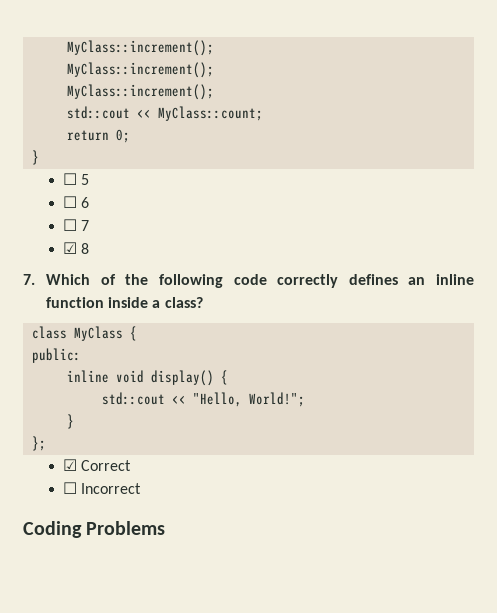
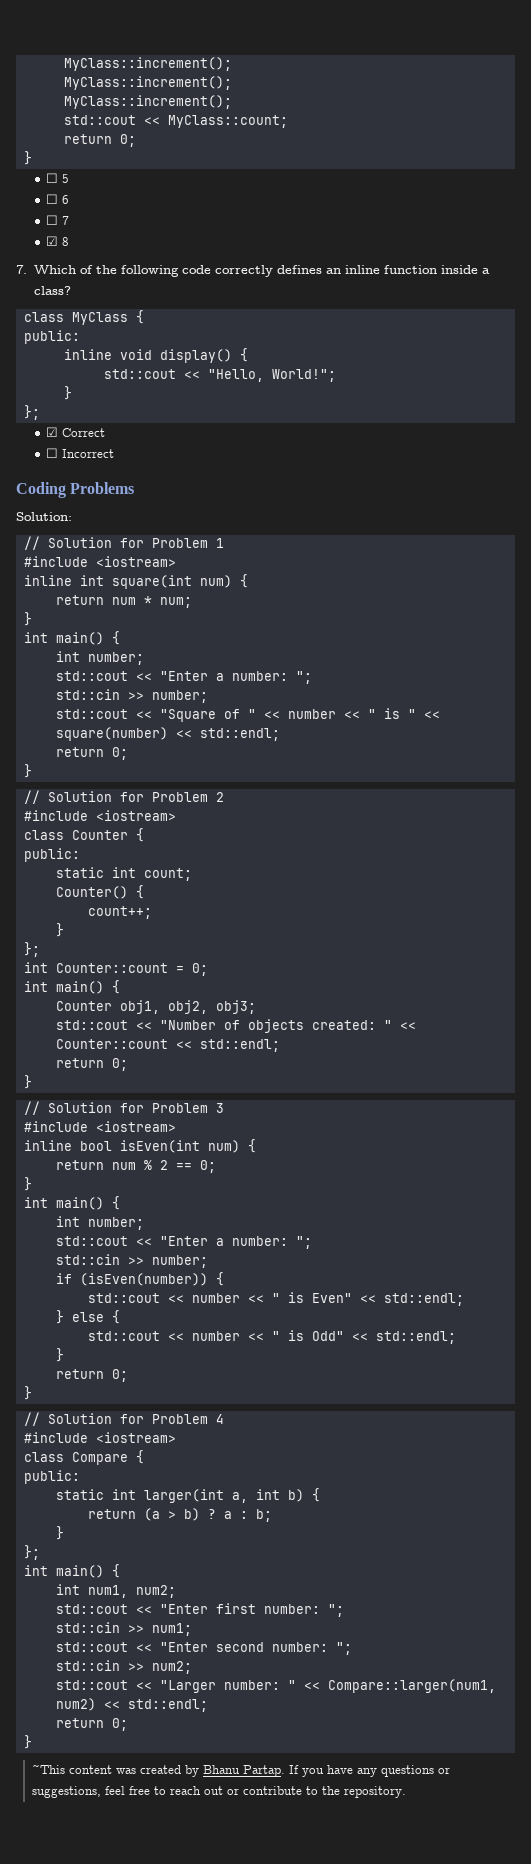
(166, 528) none -> [16,512,72,521] [23,536,224,550] [23,556,176,567] [23,574,248,589] [55,595,192,608] [23,612,32,626] [23,631,120,645] [55,651,144,665] [55,671,312,684] [55,689,208,703] [55,708,440,722] [55,727,280,741] [55,747,128,760] [23,764,32,778] [23,790,224,804] [23,810,176,821] [23,828,144,842] [23,848,80,862] [55,867,192,881] [55,885,144,899] [87,906,152,919] [55,923,64,937] [23,942,40,957] [23,962,208,976] [23,980,120,994] [55,1000,256,1014] [55,1019,416,1033] [55,1039,280,1052] [55,1058,128,1071] [23,1075,32,1089] [23,1101,224,1115] [23,1121,176,1132] [23,1139,256,1153] [55,1160,216,1173] [23,1177,32,1191] [23,1196,120,1210] [55,1216,144,1230] [55,1236,312,1249] [55,1254,208,1268] [55,1272,224,1286] [87,1292,464,1306] [55,1310,120,1324] [87,1330,456,1344] [55,1348,64,1362] [55,1369,128,1382] [23,1386,32,1400] [23,1412,224,1426] [23,1432,176,1443] [23,1450,144,1465] [23,1470,80,1484] [55,1488,320,1503] [87,1508,272,1522] [55,1526,64,1540] [23,1545,40,1560] [23,1564,120,1578] [55,1584,176,1598] [55,1603,344,1617] [55,1622,192,1636] [55,1642,352,1655] [55,1660,192,1674] [55,1679,496,1693] [55,1698,208,1712] [55,1718,128,1731] [23,1735,32,1749] [32,1764,451,1777] [32,1786,407,1798] // Solution: // // Solution for Problem 1 // #include <iostream> // inline int square(int num) { // return num * num; // } // int main() { // int number; // std::cout << "Enter a number: "; // std::cin >> number; // std::cout << "Square of " << number << " is " << square(number) << std::endl; // return 0; // } // // Solution for Problem 2 // #include <iostream> // class Counter { // public: // static int count; // Counter() { // count++; // } // }; // int Counter::count = 0; // int main() { // Counter obj1, obj2, obj3; // std::cout << "Number of objects created: " << Counter::count << std::endl; // return 0; // } // // Solution for Problem 3 // #include <iostream> // inline bool isEven(int num) { // return num % 2 == 0; // } // int main() { // int number; // std::cout << "Enter a number: "; // std::cin >> number; // if (isEven(number)) { // std::cout << number << " is Even" << std::endl; // } else { // std::cout << number << " is Odd" << std::endl; // } // return 0; // } // // Solution for Problem 4 // #include <iostream> // class Compare { // public: // static int larger(int a, int b) { // return (a > b) ? a : b; // } // }; // int main() { // int num1, num2; // std::cout << "Enter first number: "; // std::cin >> num1; // std::cout << "Enter second number: "; // std::cin >> num2; // std::cout << "Larger number: " << Compare::larger(num1, num2) << std::endl; // return 0; // } // ~This content was created by Bhanu Partap. If you have any questions or suggestions, feel free to reach out or contribute to the repository.

